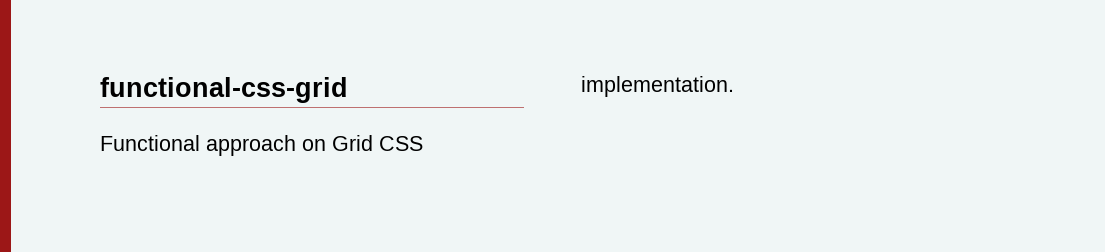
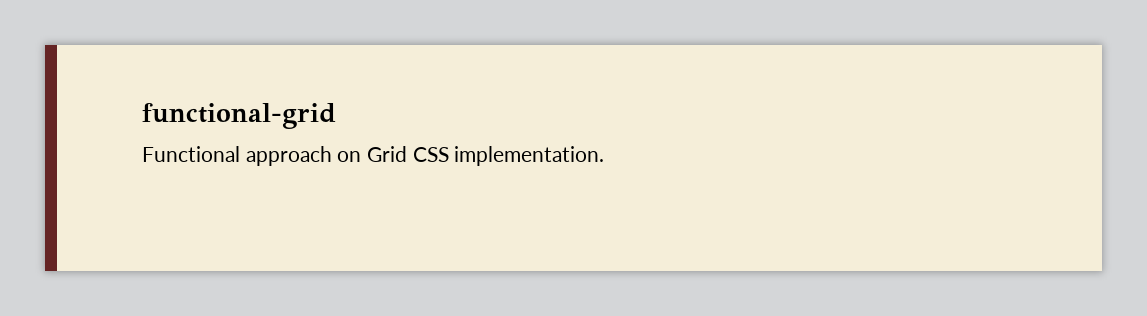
[100,77,348,103] functional-css-grid -> [142,103,336,129] functional-grid

